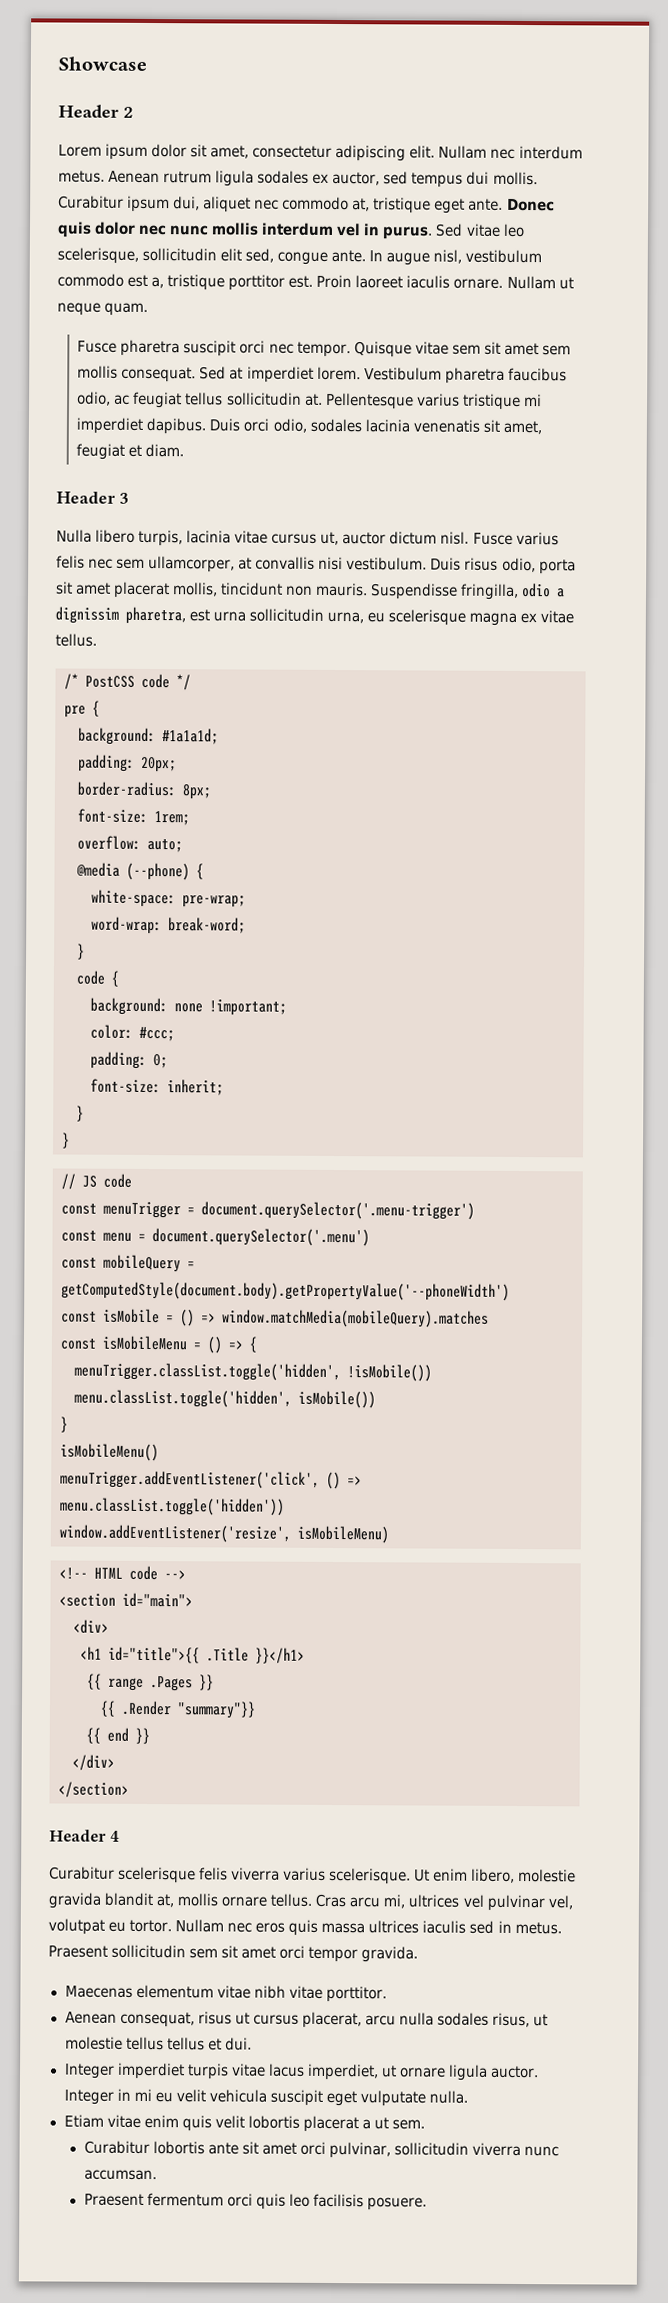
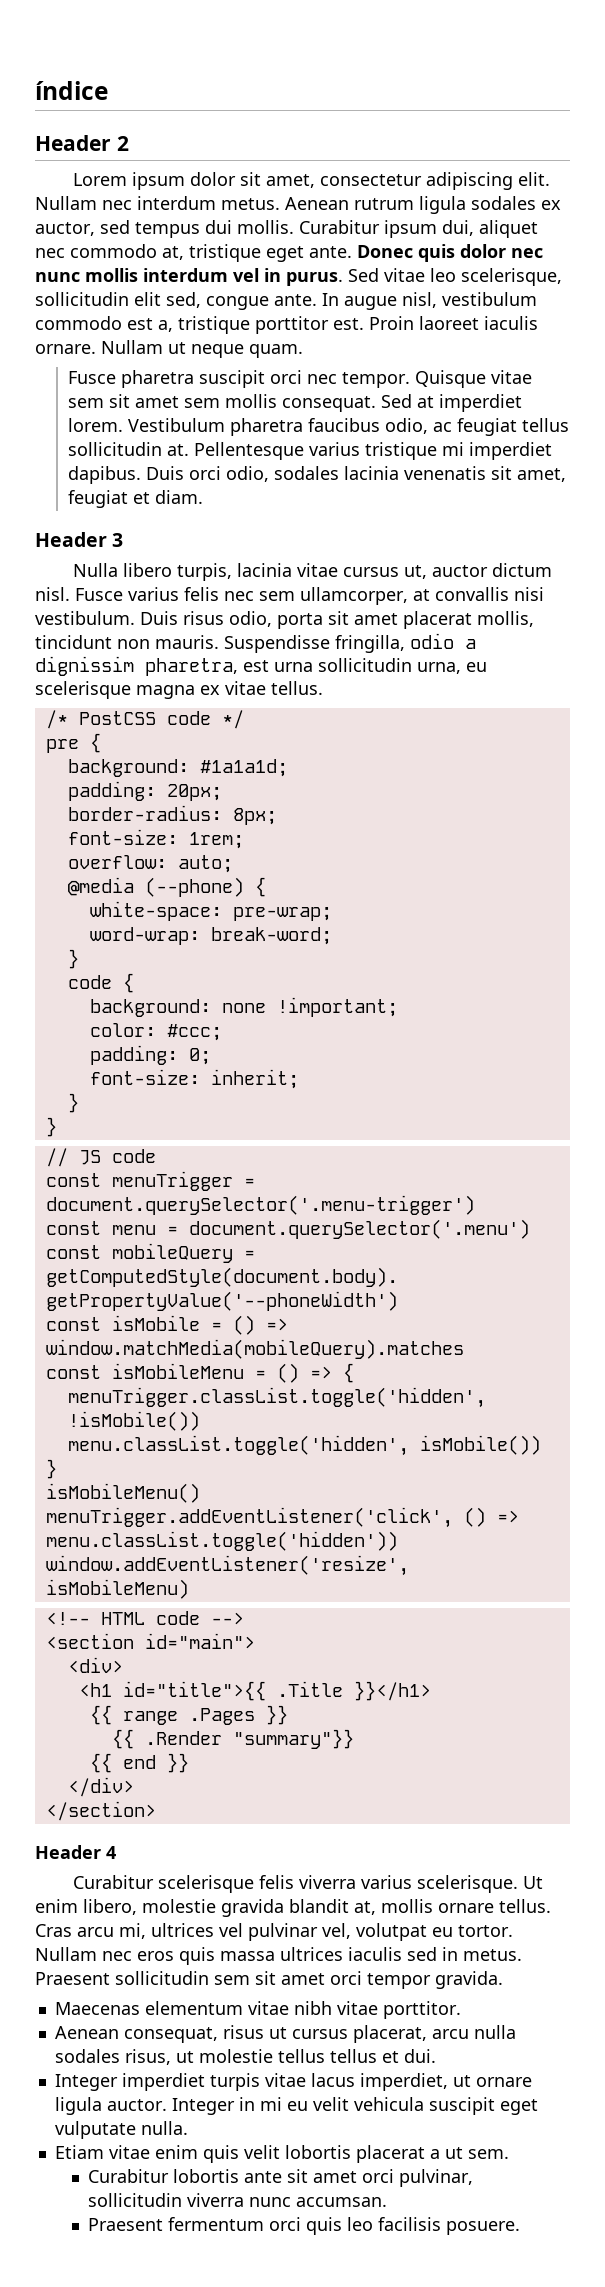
[58,56,147,71] Showcase -> [35,81,108,100] índice

